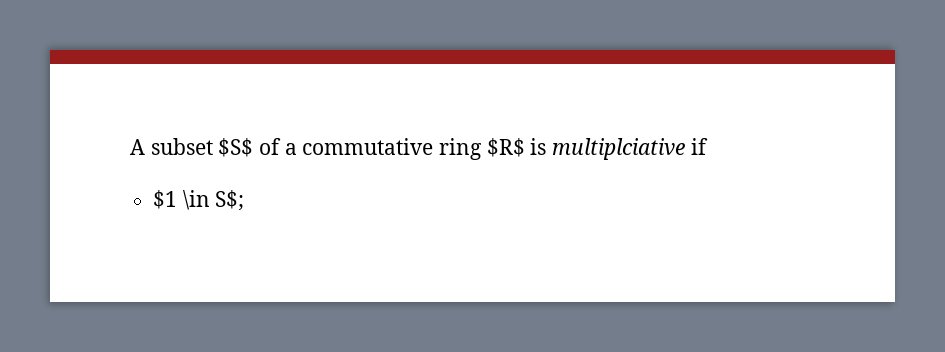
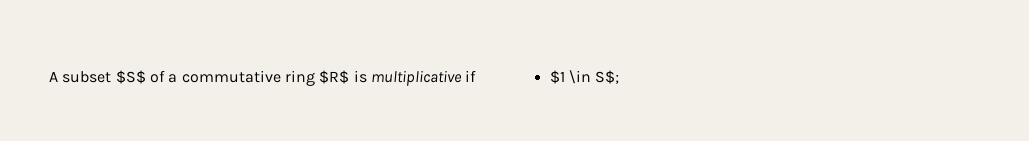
[552,138,686,160] multiplciative -> [370,70,462,86] multiplicative

